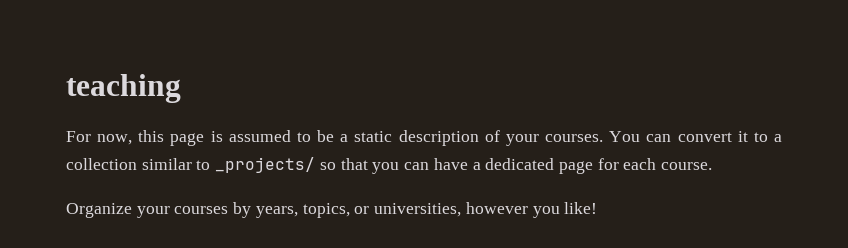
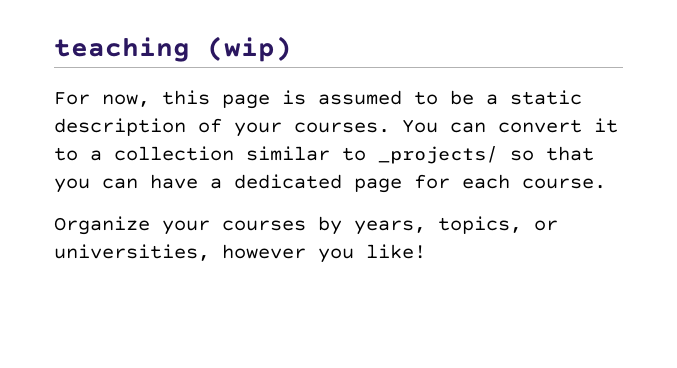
(181, 88) none -> [207,36,292,62] (wip)

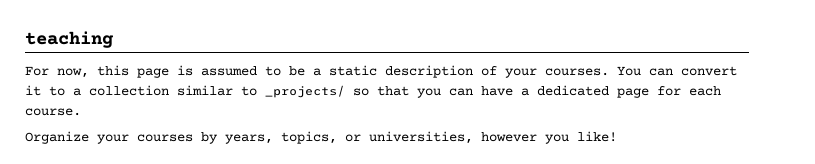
[207,36,292,62] (wip) -> (114, 39) none

